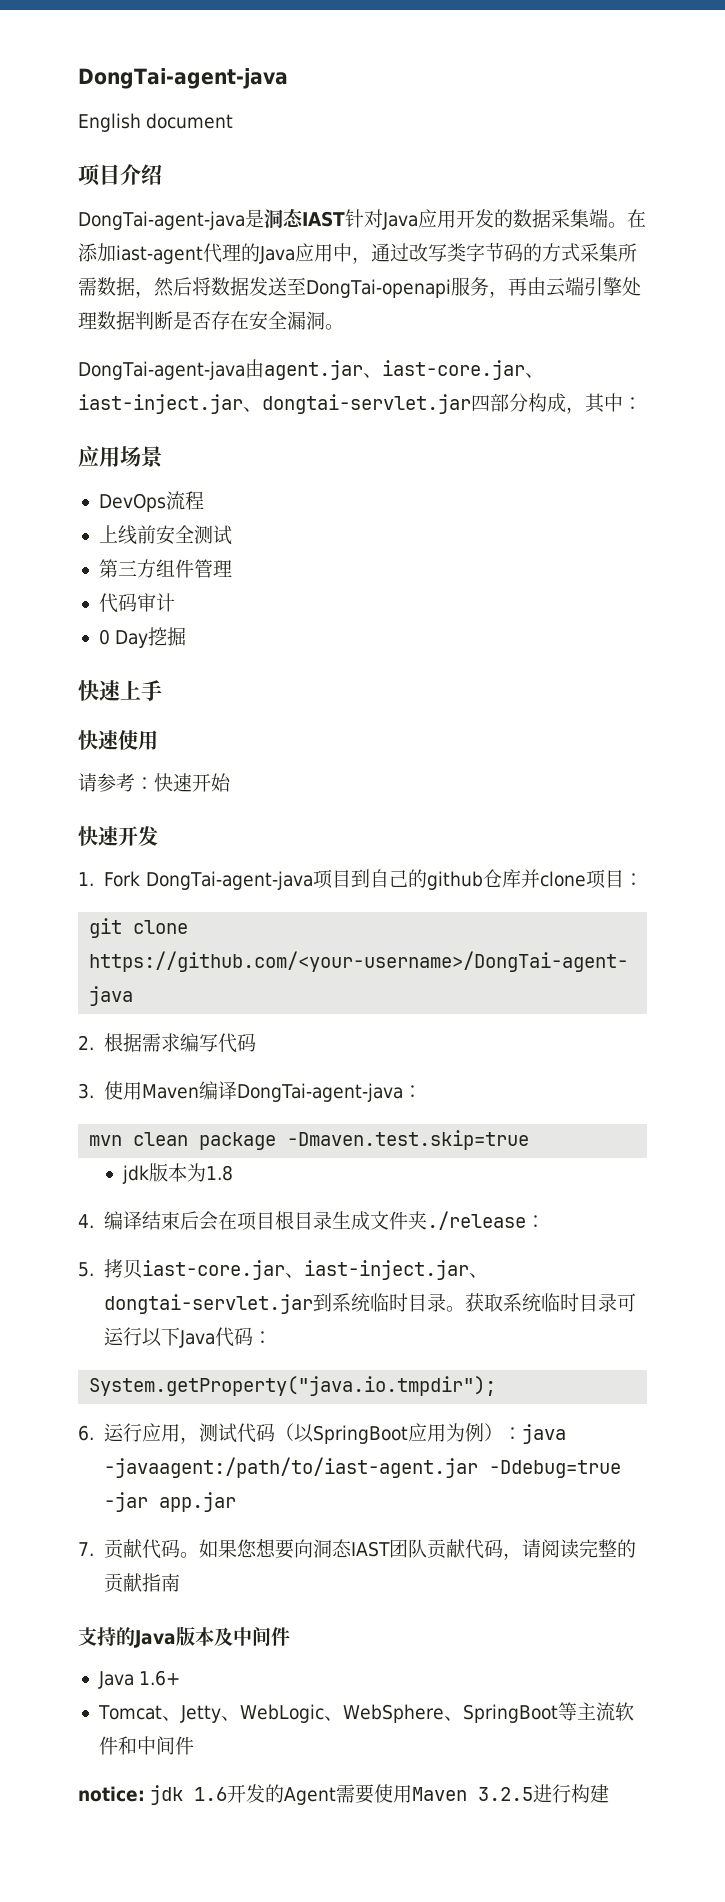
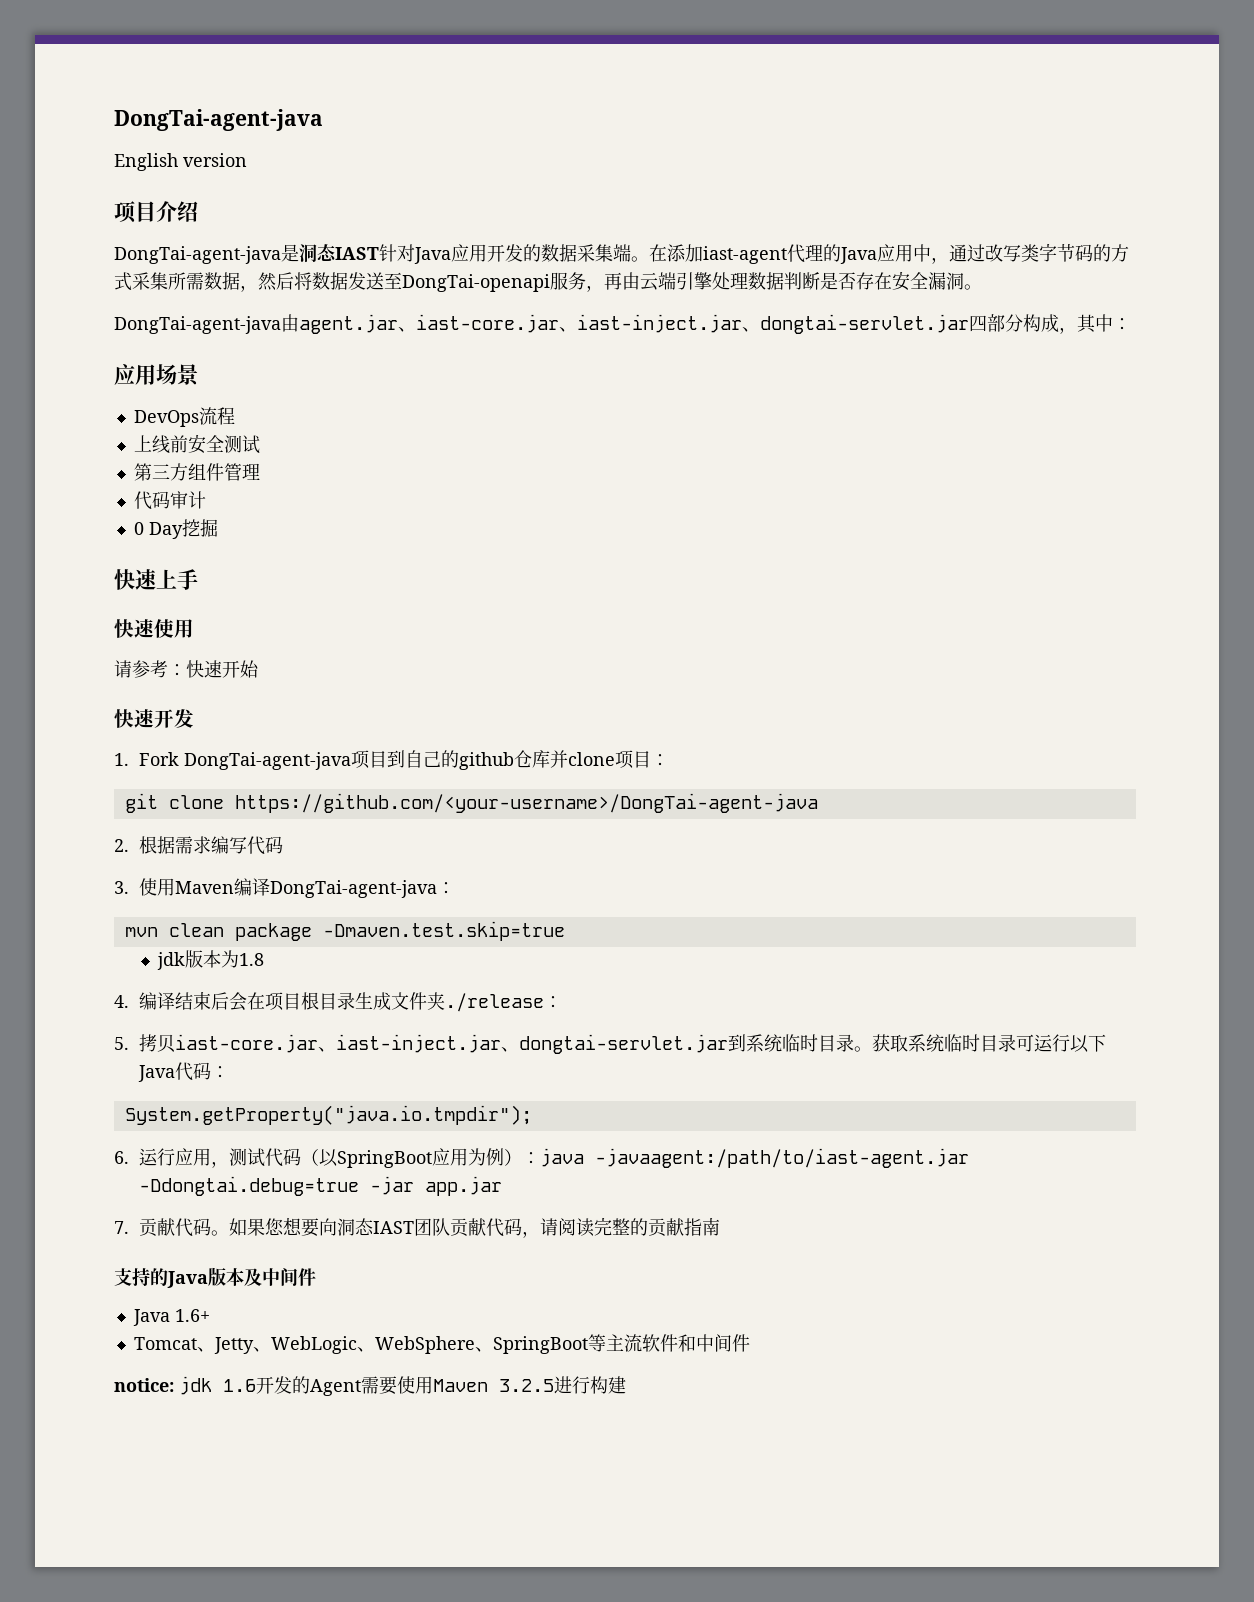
[146,113,234,129] document -> [183,153,247,167] version
[488,1460,621,1478] -Ddebug=true -> [138,1176,359,1196] -Ddongtai.debug=true

